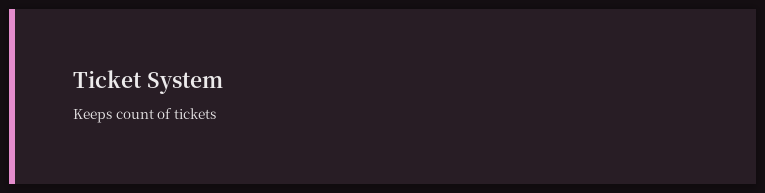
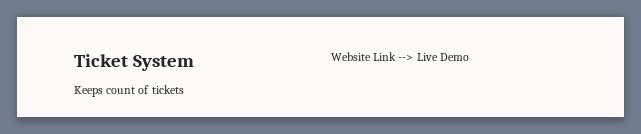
(216, 113) none -> [331,52,469,61] // Website Link --> Live Demo

